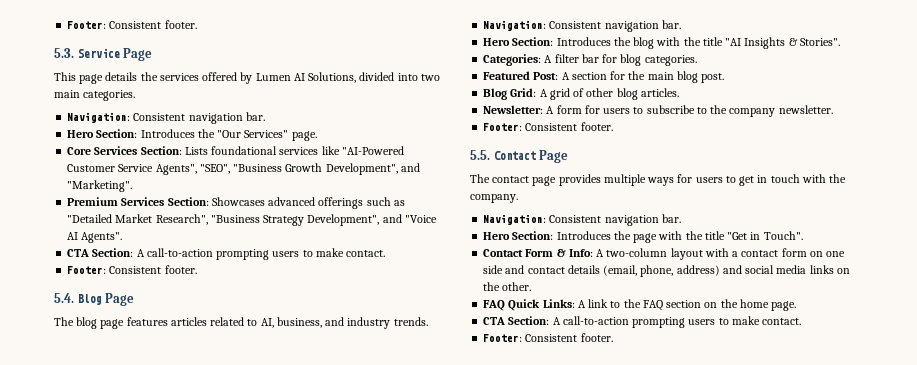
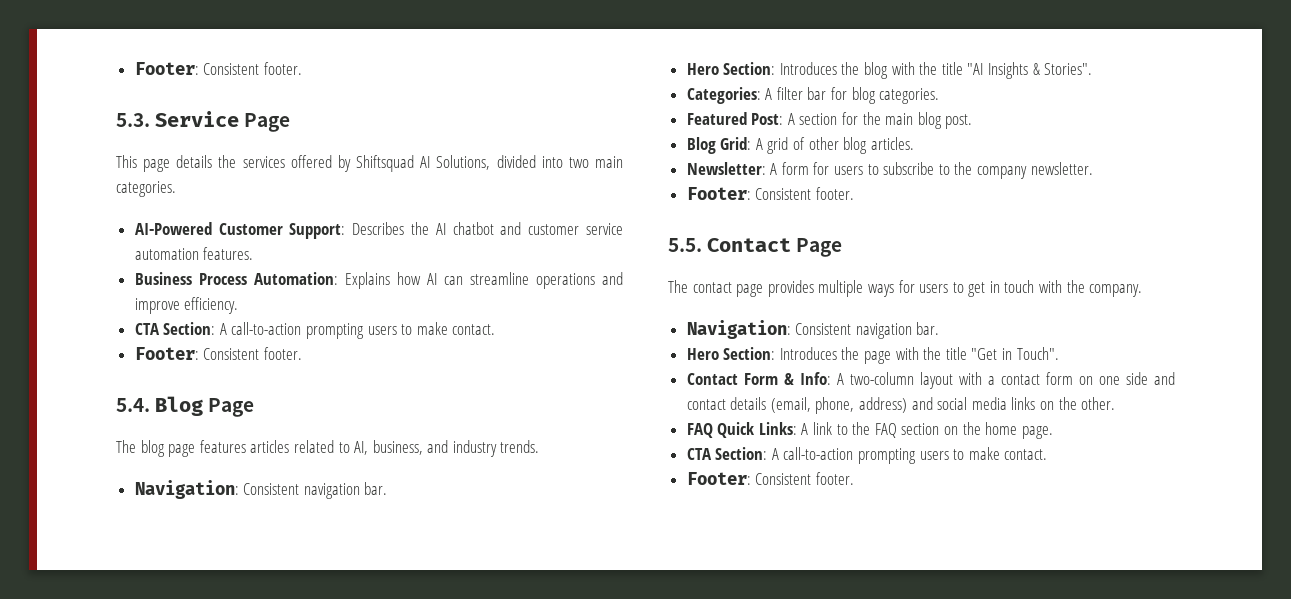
[255,73,291,81] Lumen -> [356,155,415,172] Shiftsquad
[67,112,265,124] [67,129,317,141] [67,146,404,155] [67,163,420,175] [67,180,133,192] [67,197,405,209] [67,214,437,226] [67,232,123,243] Navigation: Consistent navigation bar. // Hero Section: Introduces the "Our Services" page. // Core Services Section: Lists foundational services like "AI-Powered Customer Service Agents", "SEO", "Business Growth Development", and "Marketing". // Premium Services Section: Showcases advanced offerings such as "Detailed Market Research", "Business Strategy Development", and "Voice AI Agents". -> [134,222,624,239] [134,247,254,260] [134,272,624,289] [134,297,239,314] AI-Powered Customer Support: Describes the AI chatbot and customer service automation features. // Business Process Automation: Explains how AI can streamline operations and improve efficiency.

